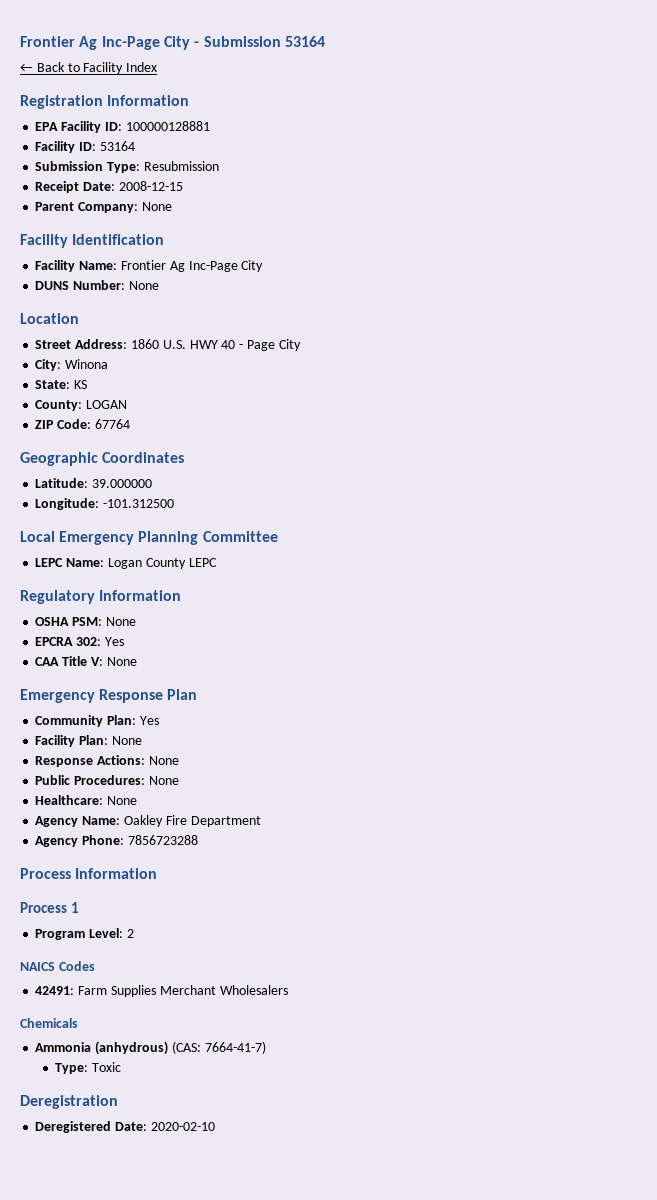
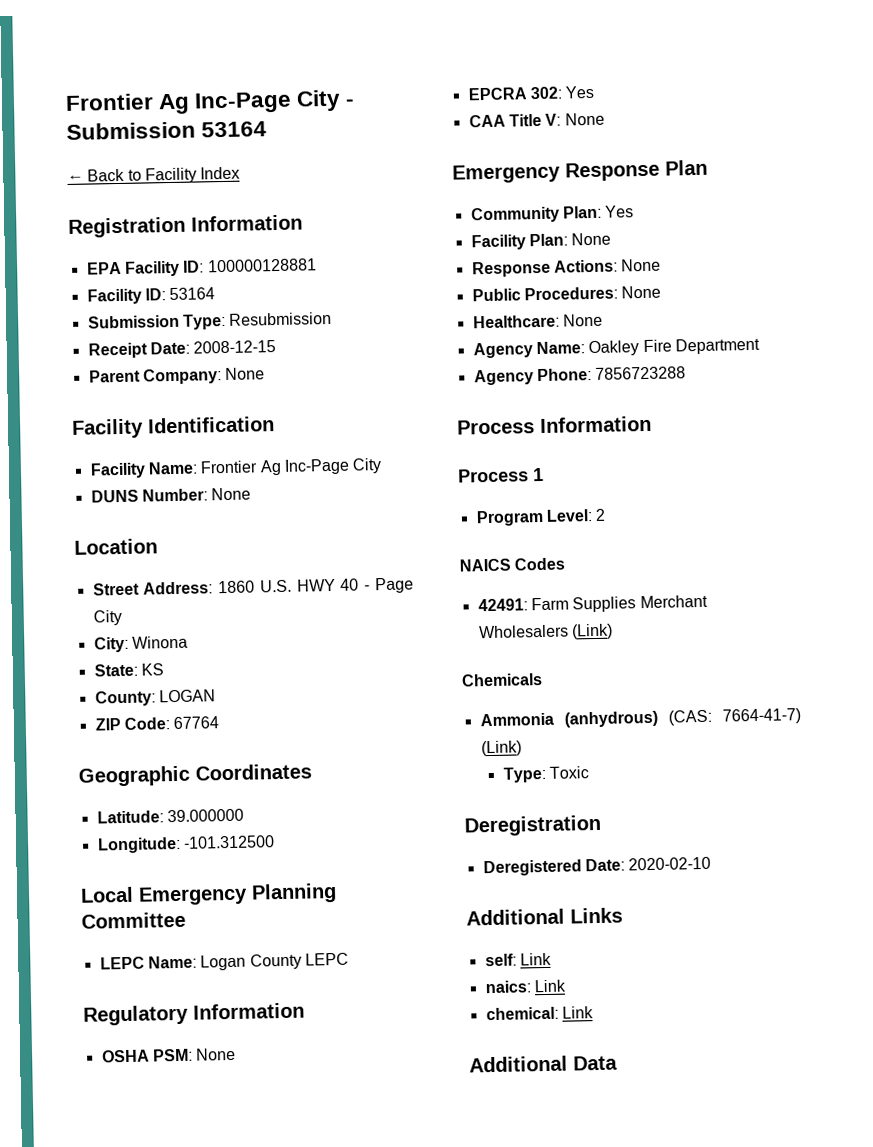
(288, 990) none -> [570,623,613,640] (Link)
(266, 1047) none -> [480,740,522,757] (Link)
(215, 1126) none -> [466,907,623,926] [484,952,552,967] [484,979,566,994] [485,1006,594,1021] [469,1055,618,1073] // Additional Links // self: Link // naics: Link // chemical: Link // Additional Data

